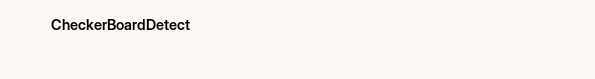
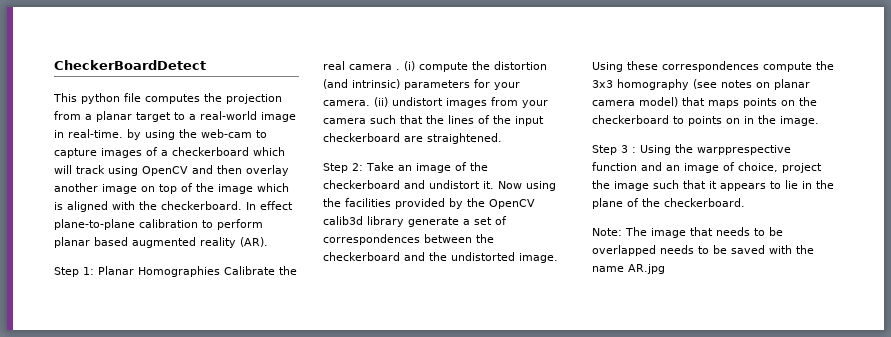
(190, 24) none -> [53,93,282,104] [54,111,296,122] [54,129,267,140] [54,147,285,158] [54,165,289,176] [54,183,289,194] [54,201,293,212] [54,219,263,230] [54,237,268,248] [54,266,297,277] [323,61,547,72] [323,79,520,90] [323,97,548,108] [323,115,544,126] [323,133,502,144] [323,162,488,173] [323,180,556,191] [323,198,535,209] [323,216,507,227] [323,234,494,245] [323,252,558,263] [592,61,834,72] [592,79,810,90] [592,97,817,108] [592,115,819,126] [592,144,791,155] [592,162,822,173] [592,180,834,191] [592,198,745,209] [592,227,783,238] [592,245,814,256] [592,264,665,274] // This python file computes the projection from a planar target to a real-world image in real-time. by using the web-cam to capture images of a checkerboard which will track using OpenCV and then overlay another image on top of the image which is aligned with the checkerboard. In effect plane-to-plane calibration to perform planar based augmented reality (AR). // Step 1: Planar Homographies Calibrate the real camera . (i) compute the distortion (and intrinsic) parameters for your camera. (ii) undistort images from your camera such that the lines of the input checkerboard are straightened. // Step 2: Take an image of the checkerboard and undistort it. Now using the facilities provided by the OpenCV calib3d library generate a set of correspondences between the checkerboard and the undistorted image. Using these correspondences compute the 3x3 homography (see notes on planar camera model) that maps points on the checkerboard to points on in the image. // Step 3 : Using the warpprespective function and an image of choice, project the image such that it appears to lie in the plane of the checkerboard. // Note: The image that needs to be overlapped needs to be saved with the name AR.jpg

